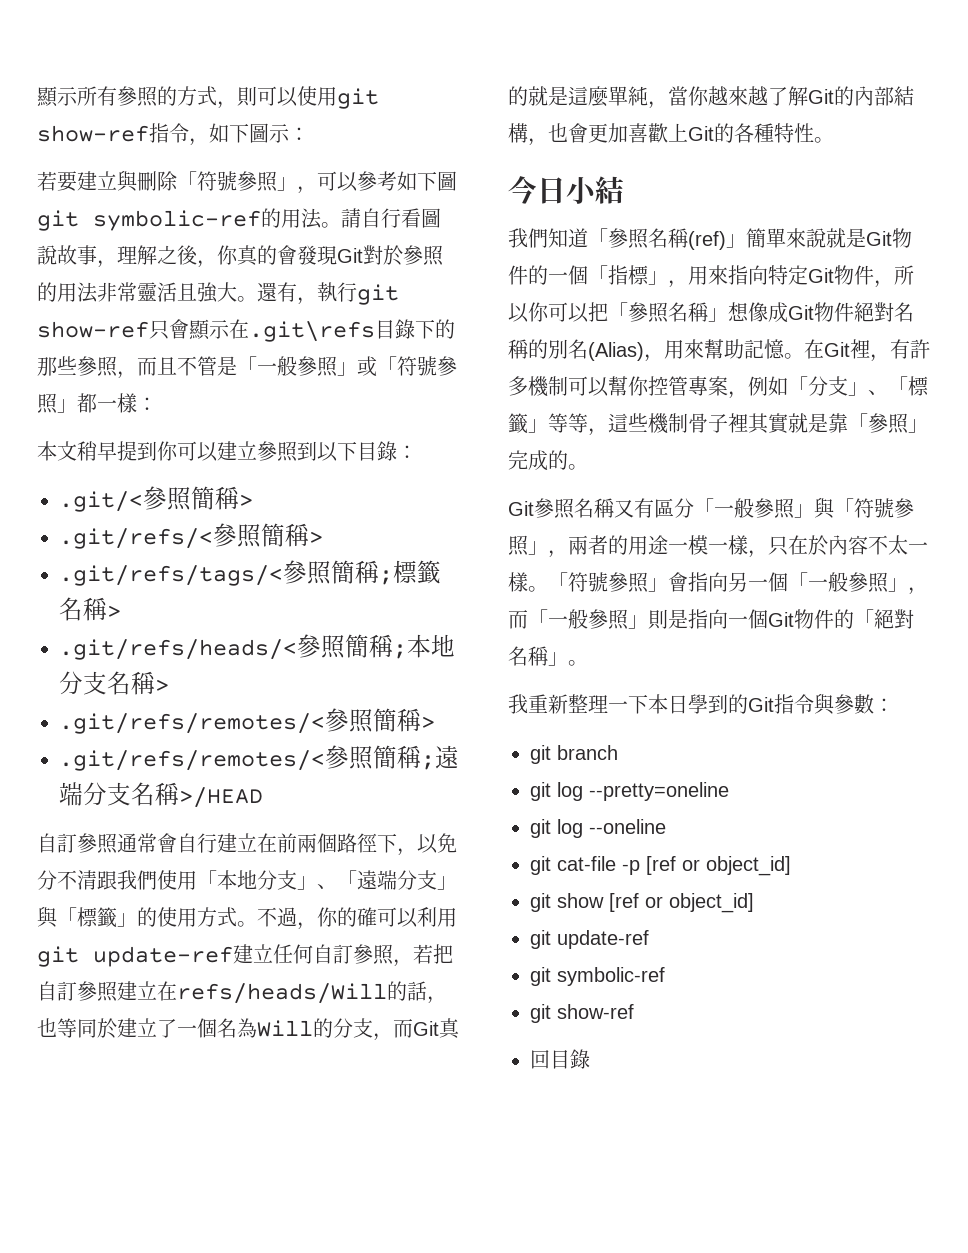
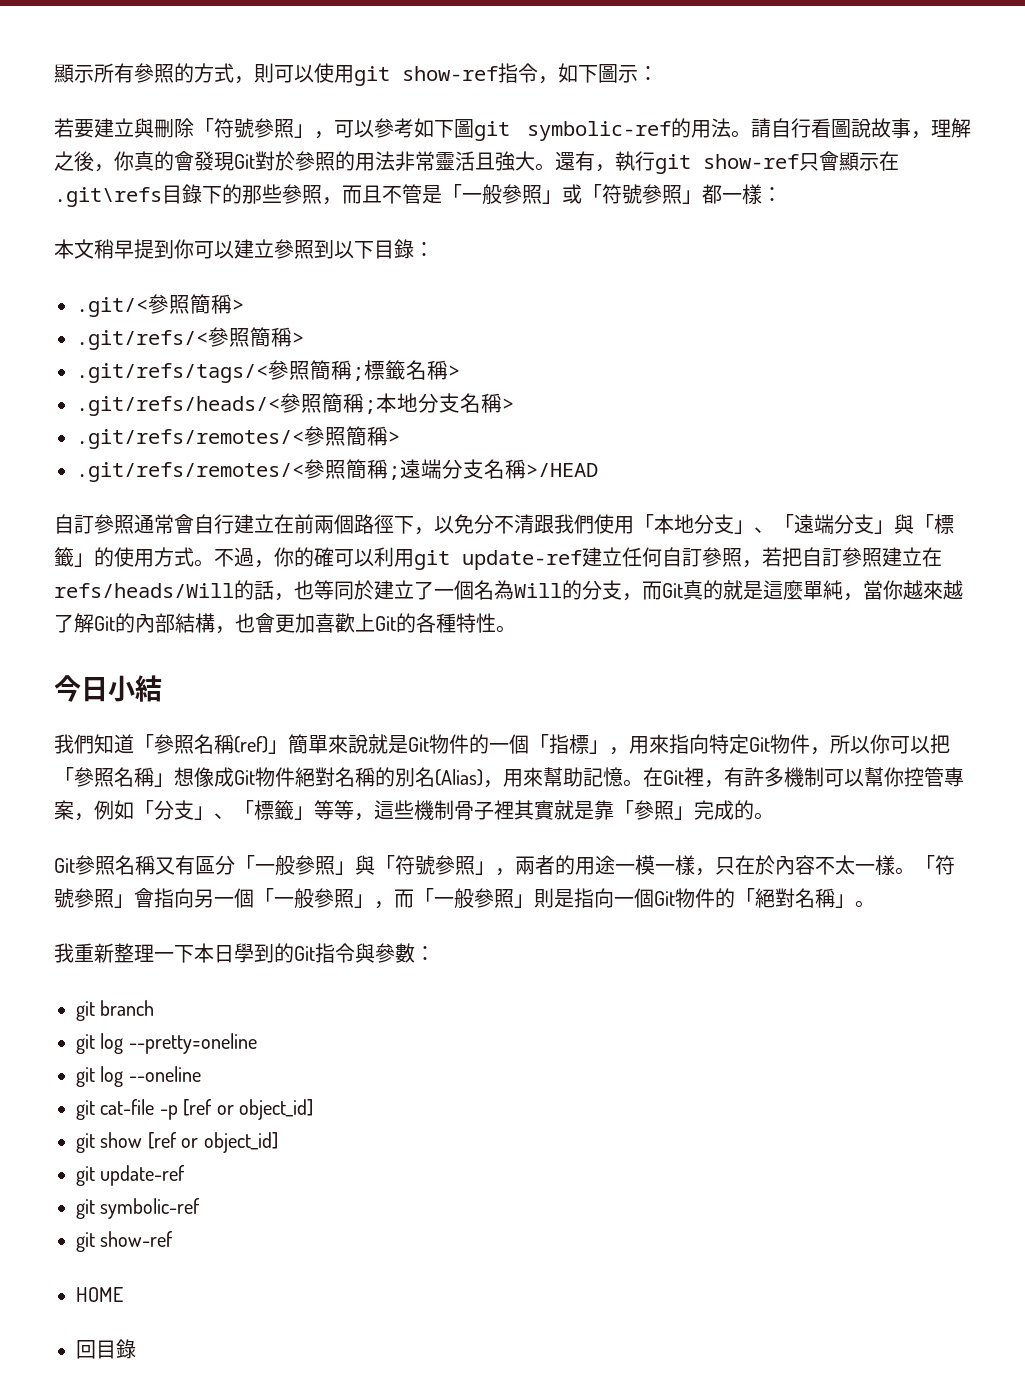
(634, 1011) none -> [76,1287,123,1302] // HOME

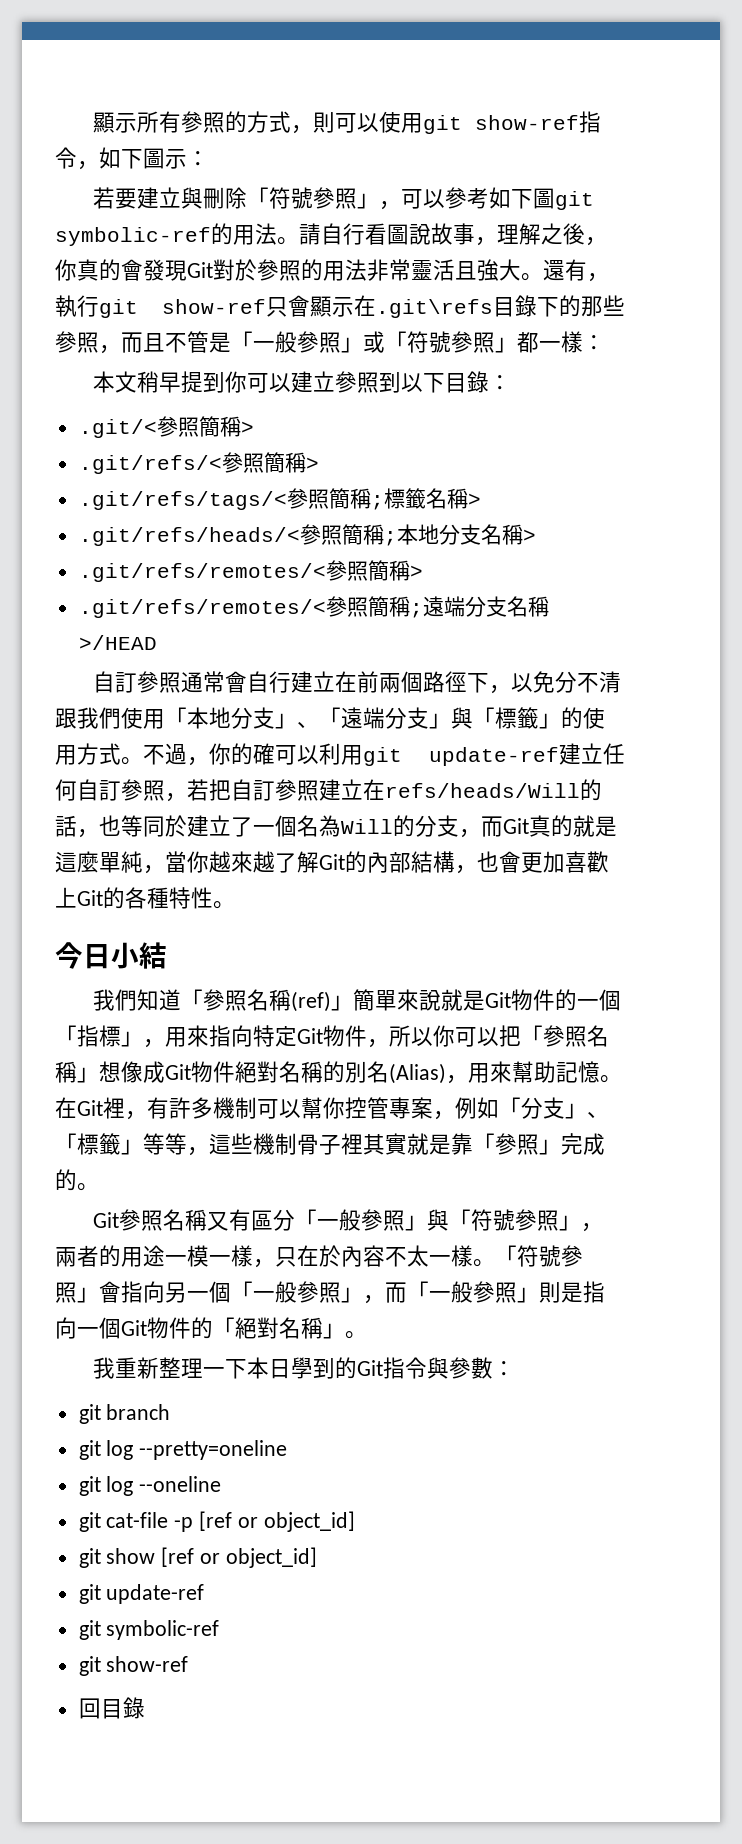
[76,1287,123,1302] // HOME -> (189, 1664) none

